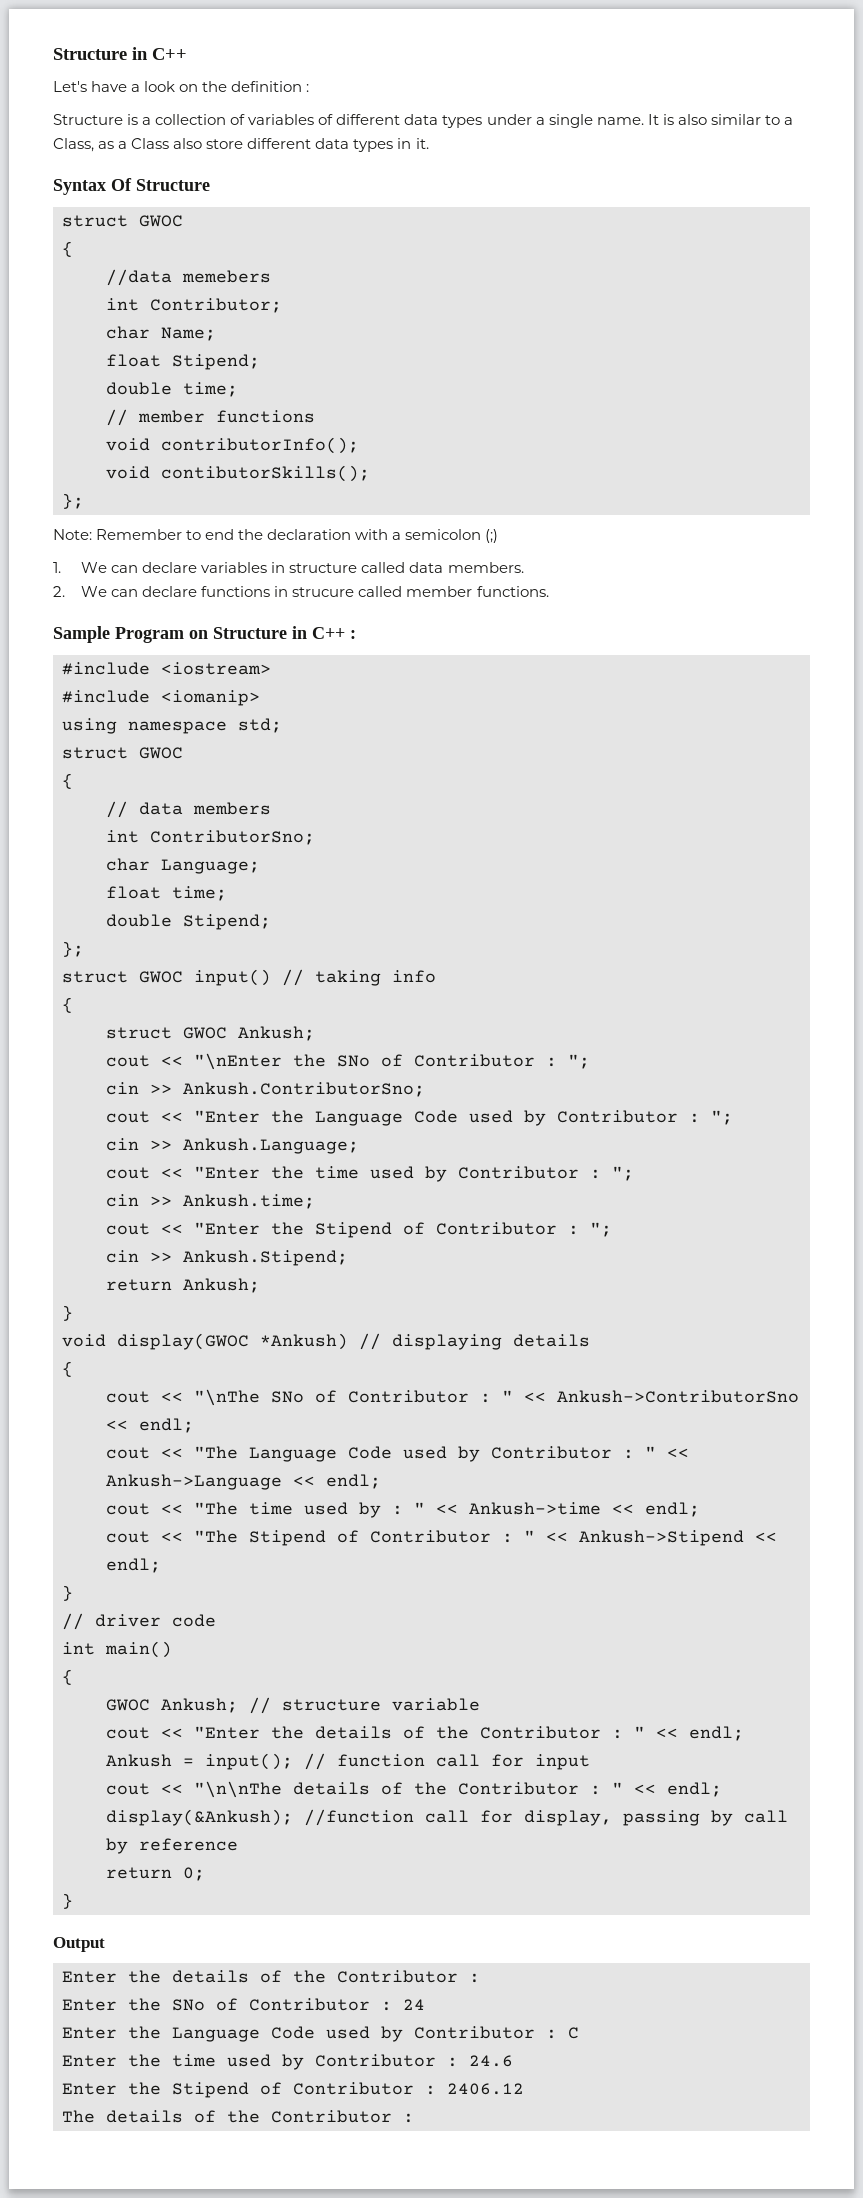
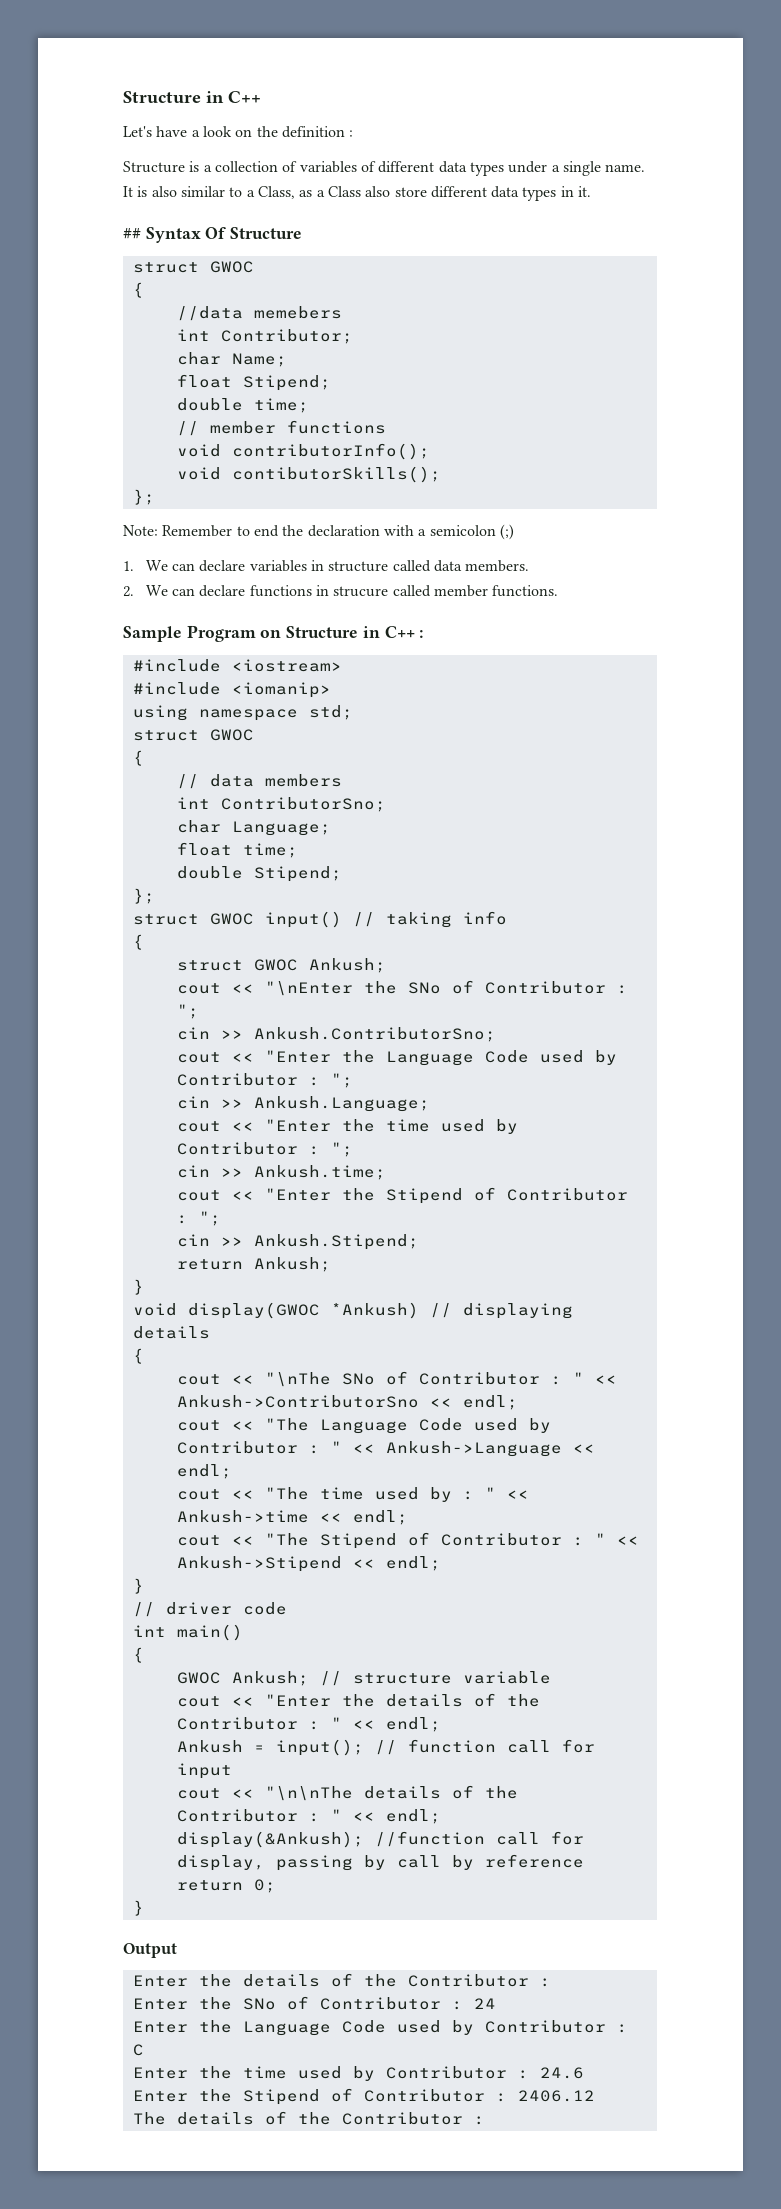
(429, 143) none -> [123,228,141,239] ##

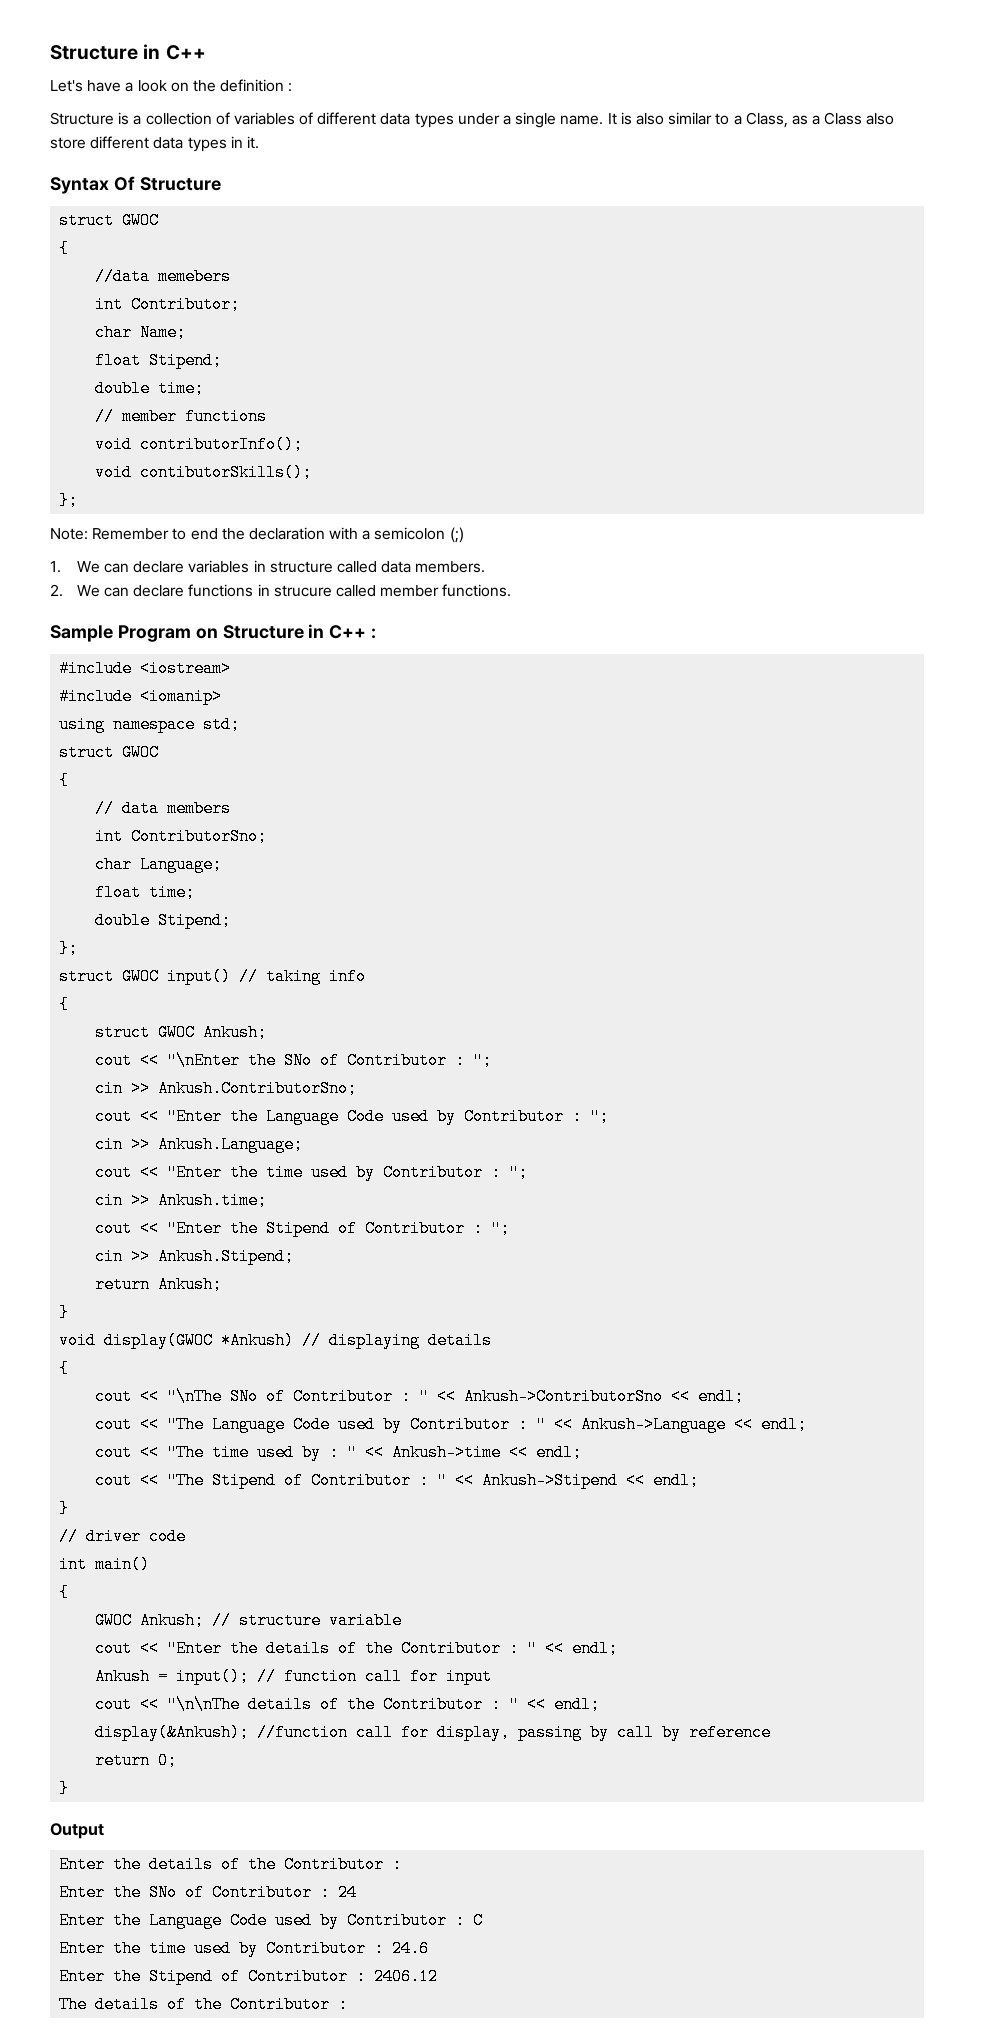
[123,228,141,239] ## -> (259, 142) none

